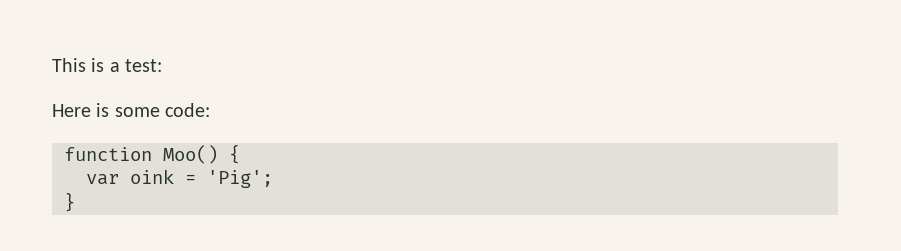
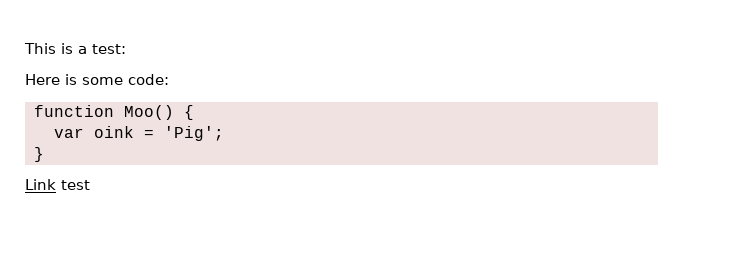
(75, 202) none -> [25,179,90,190] // Link test

